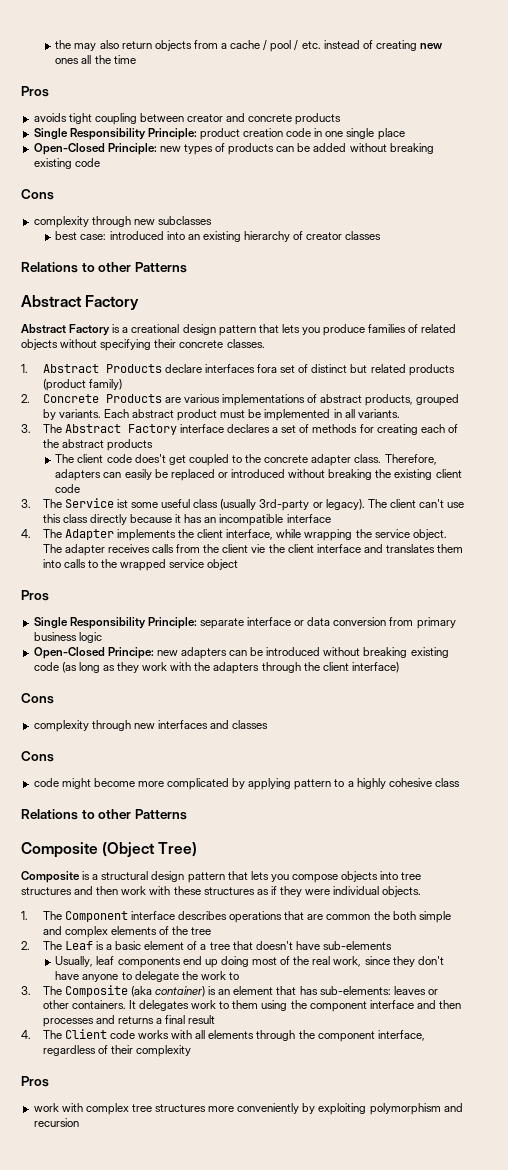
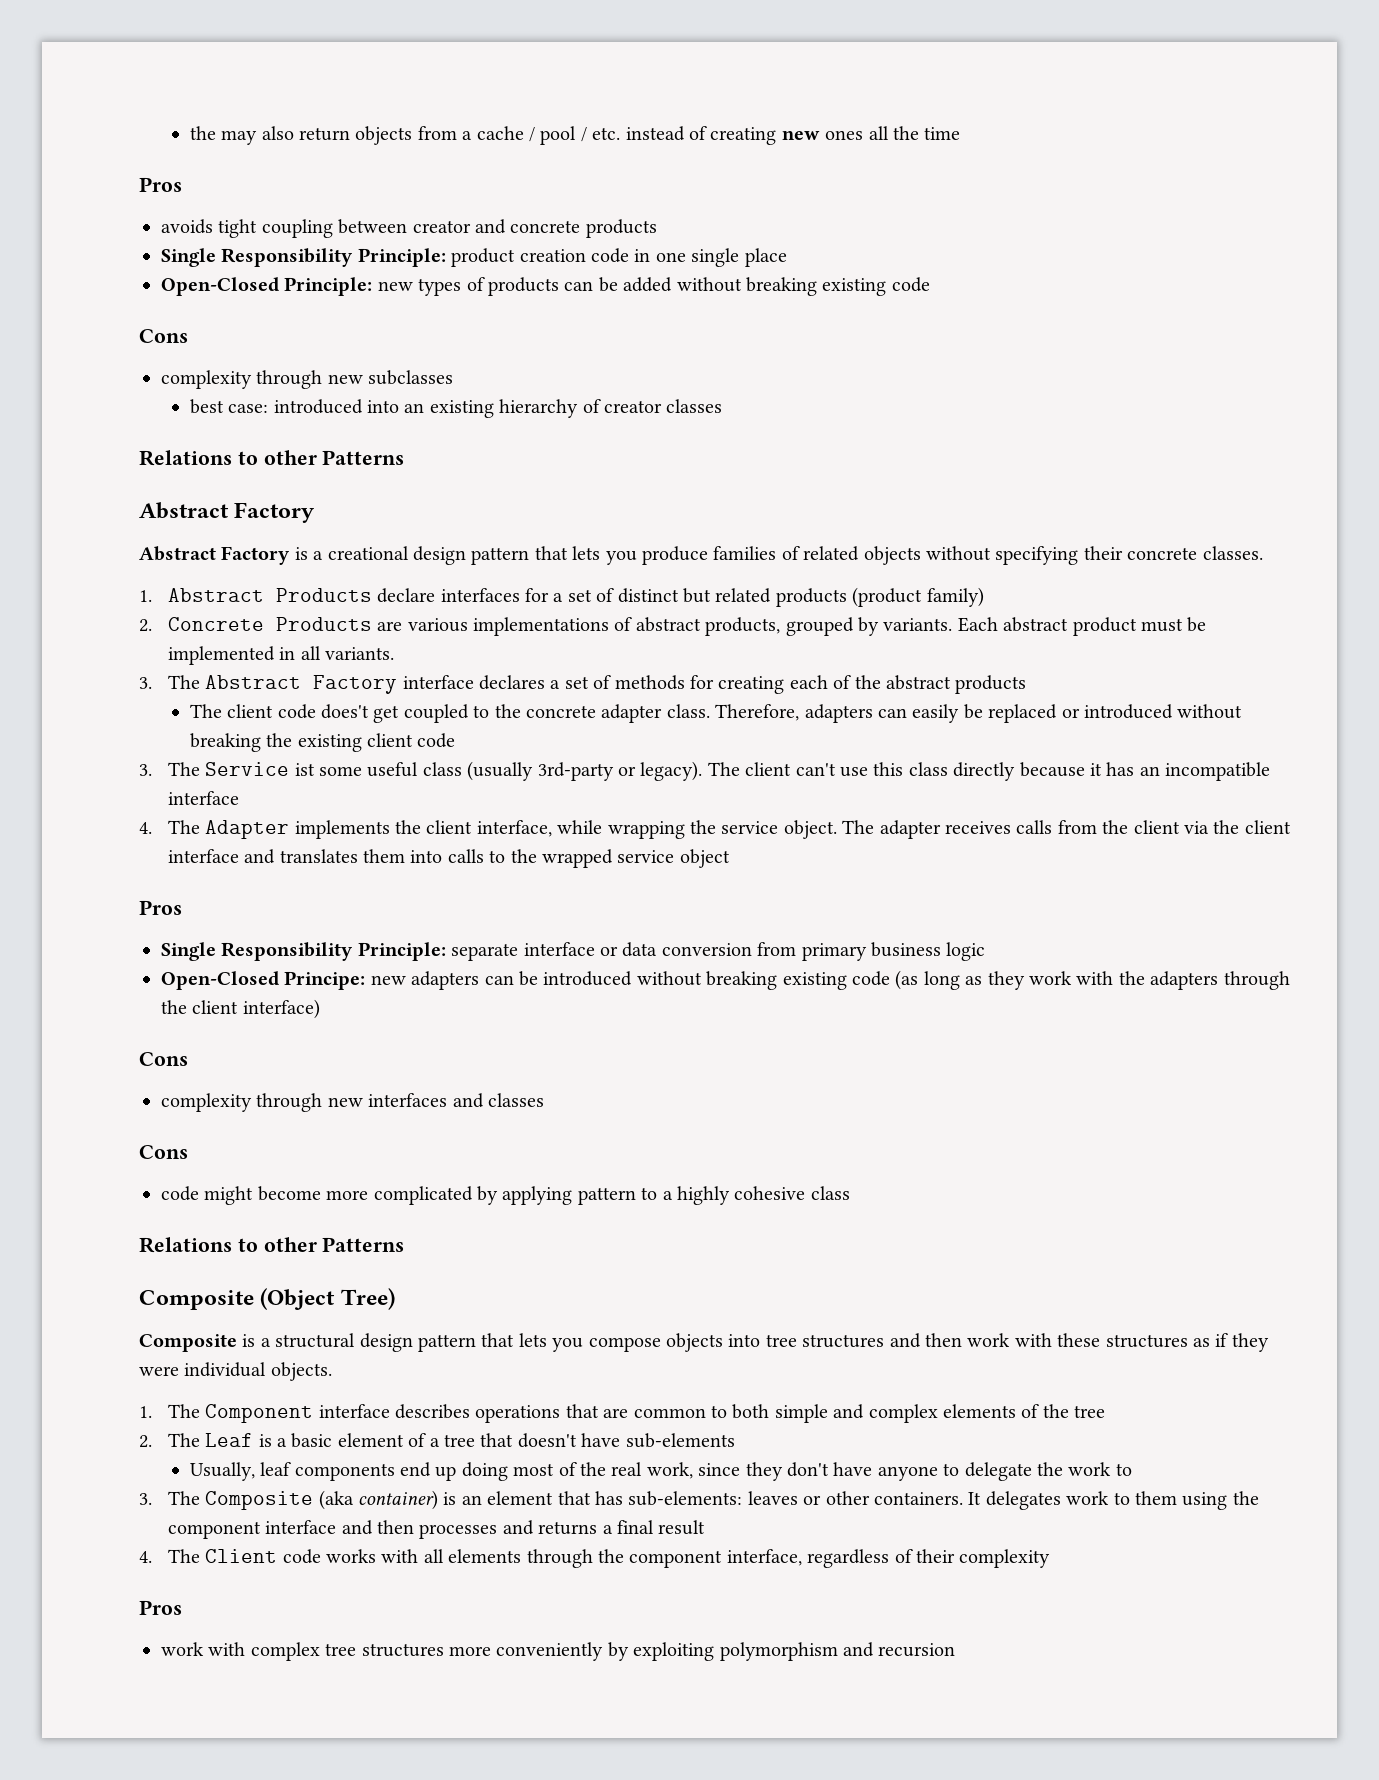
[257,364,278,373] fora -> [524,588,564,602] for a
[251,544,266,553] vie -> [1183,821,1209,834] via
[373,911,390,920] the -> [710,1405,727,1418] to

